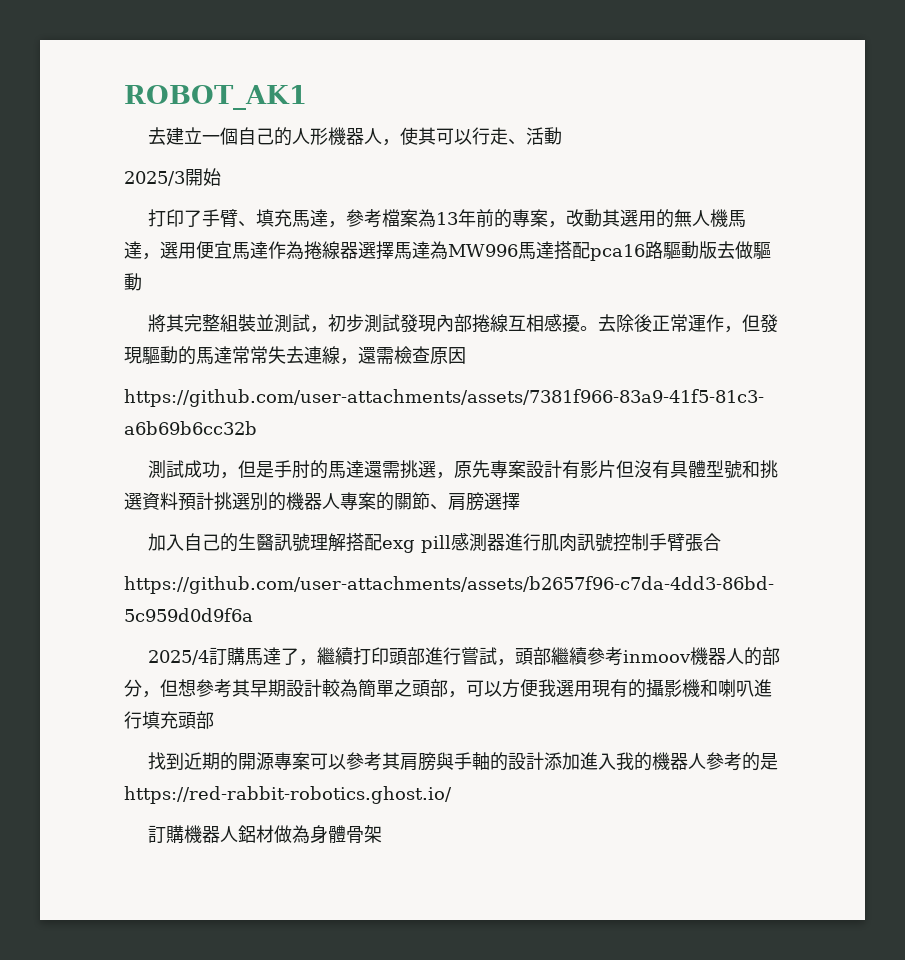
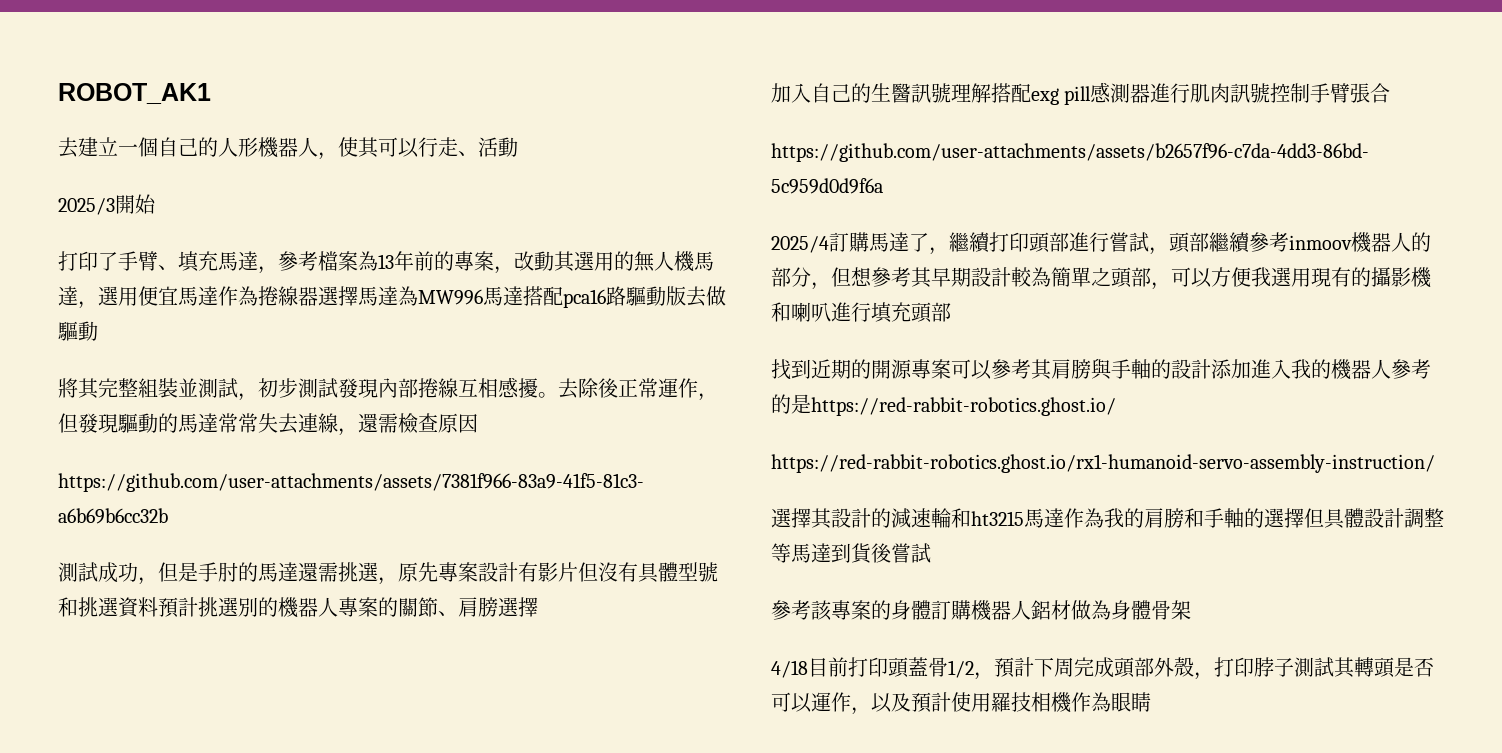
(452, 795) none -> [771,454,1435,473] [771,508,1444,529] [771,543,931,564] [771,600,931,621] https://red-rabbit-robotics.ghost.io/rx1-humanoid-servo-assembly-instruction/ // 選擇其設計的減速輪和ht3215馬達作為我的肩膀和手軸的選擇但具體設計調整等馬達到貨後嘗試 // 參考該專案的身體
(383, 834) none -> [771,657,1434,680] [771,692,1151,715] // 4/18目前打印頭蓋骨1/2，預計下周完成頭部外殼，打印脖子測試其轉頭是否可以運作，以及預計使用羅技相機作為眼睛

